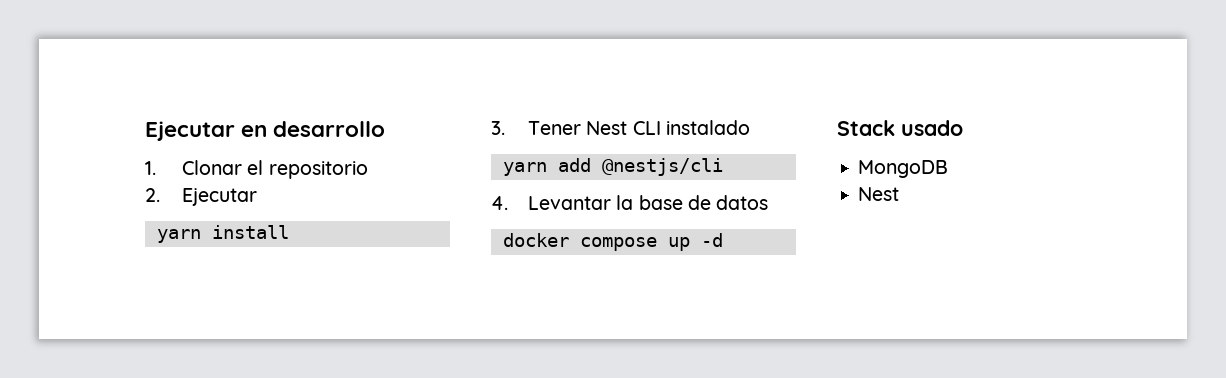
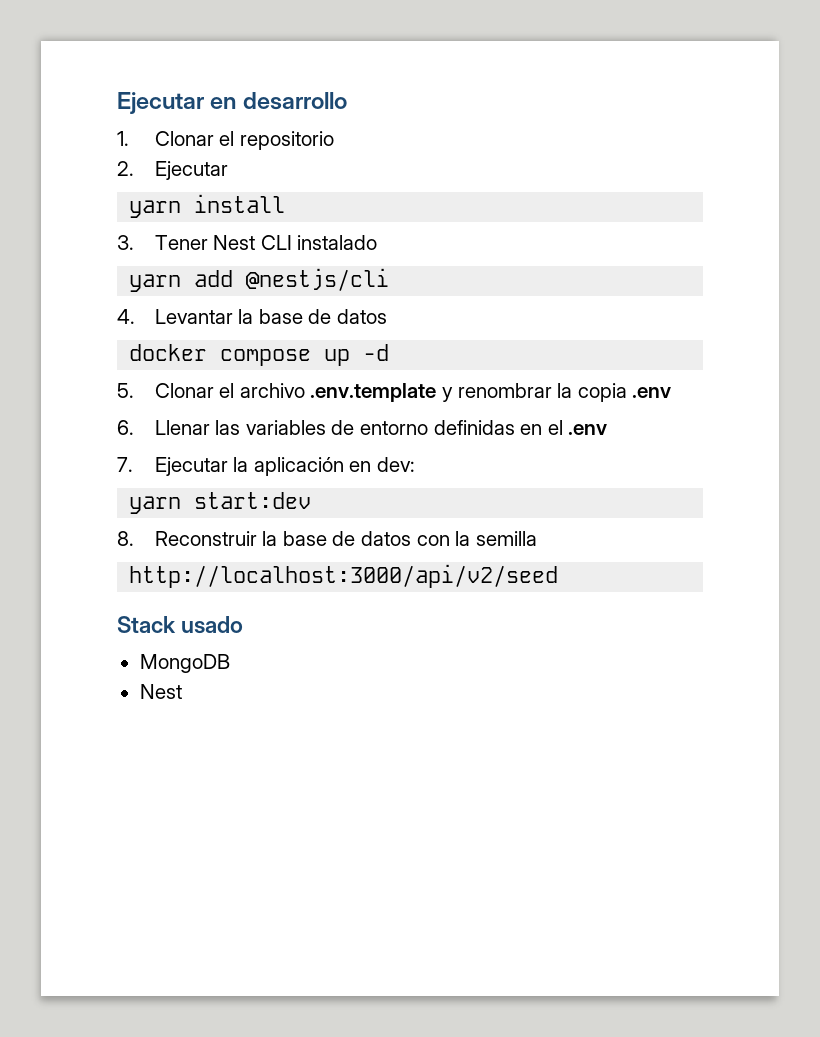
(723, 240) none -> [117,383,672,402] [117,420,608,435] [117,457,416,476] [129,492,312,514] [117,531,537,546] [129,564,559,588] // 5. Clonar el archivo .env.template y renombrar la copia .env // 6. Llenar las variables de entorno definidas en el .env // 7. Ejecutar la aplicación en dev: // yarn start:dev // 8. Reconstruir la base de datos con la semilla // http://localhost:3000/api/v2/seed

